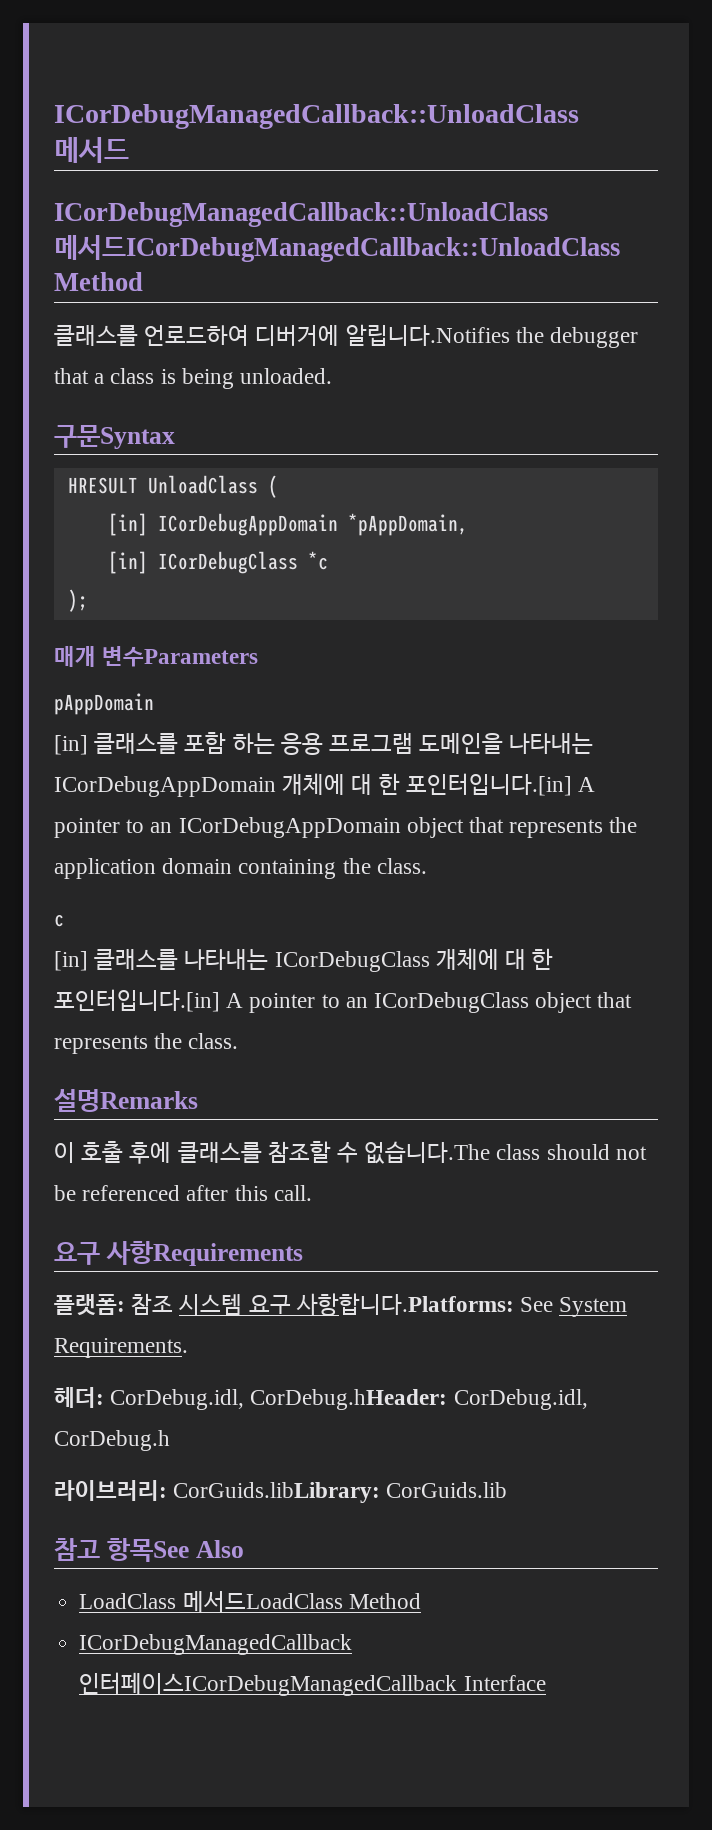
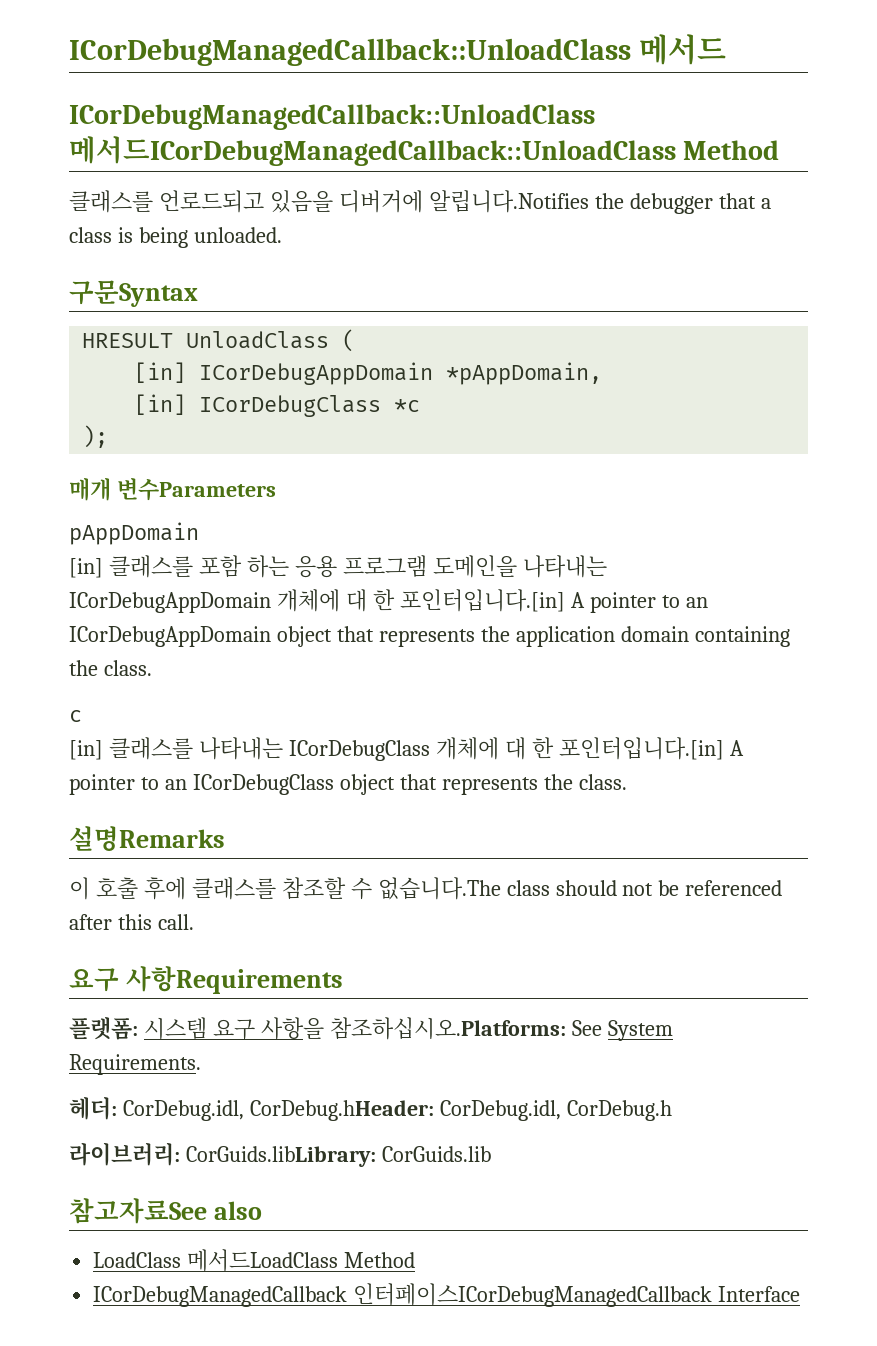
[144,325,250,346] 언로드하여 -> [158,190,333,213] 언로드되고 있음을
[131,1293,174,1315] 참조 -> (138, 1028) none
[295,1293,514,1316] 사항합니다.Platforms: -> [260,1017,566,1040] 사항을 참조하십시오.Platforms:
[54,1538,244,1562] 참고 항목See Also -> [69,1198,262,1224] 참고자료See also

